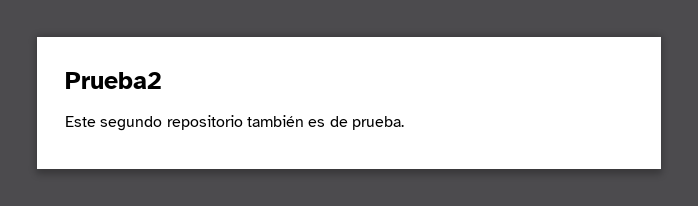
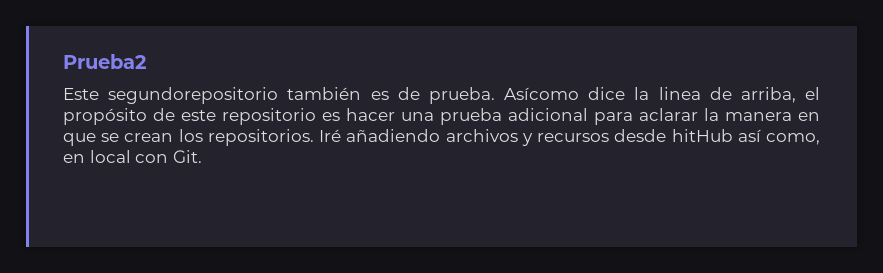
[100,115,243,131] segundo repositorio -> [108,87,279,104] segundorepositorio
(404, 123) none -> [504,87,820,103] [63,108,820,125] [63,129,820,146] [63,150,202,163] Asícomo dice la linea de arriba, el propósito de este repositorio es hacer una prueba adicional para aclarar la manera en que se crean los repositorios. Iré añadiendo archivos y recursos desde hitHub así como, en local con Git.

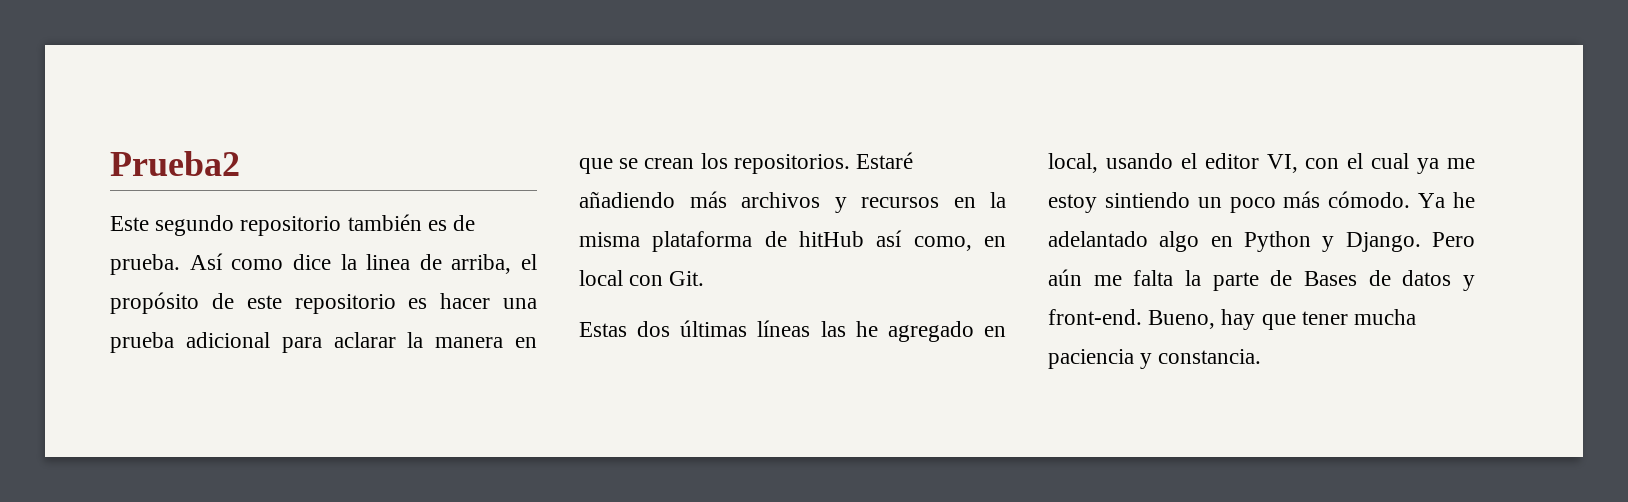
[108,87,279,104] segundorepositorio -> [155,215,342,236] segundo repositorio
[504,87,579,100] Asícomo -> [189,253,284,270] Así como
[319,129,667,146] Iré añadiendo archivos y recursos desde -> [856,152,914,169] [579,191,1006,213] [579,231,787,252] Estaré añadiendo más archivos y recursos en la misma plataforma de
(202, 156) none -> [579,320,1006,342] [1048,153,1475,174] [1048,191,1475,213] [1048,231,1475,252] [1048,269,1475,291] [1048,309,1417,330] [1048,349,1262,369] // Estas dos últimas líneas las he agregado en local, usando el editor VI, con el cual ya me estoy sintiendo un poco más cómodo. Ya he adelantado algo en Python y Django. Pero aún me falta la parte de Bases de datos y front-end. Bueno, hay que tener mucha paciencia y constancia.

